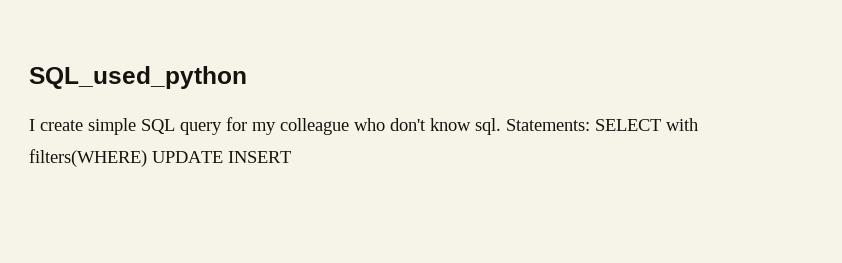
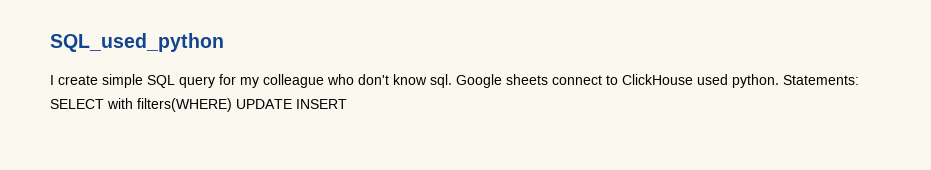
(501, 126) none -> [456,74,779,88] Google sheets connect to ClickHouse used python.

